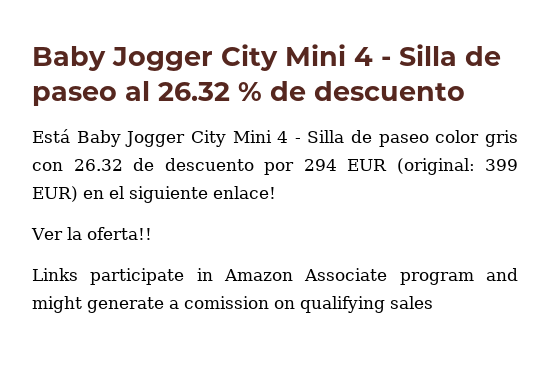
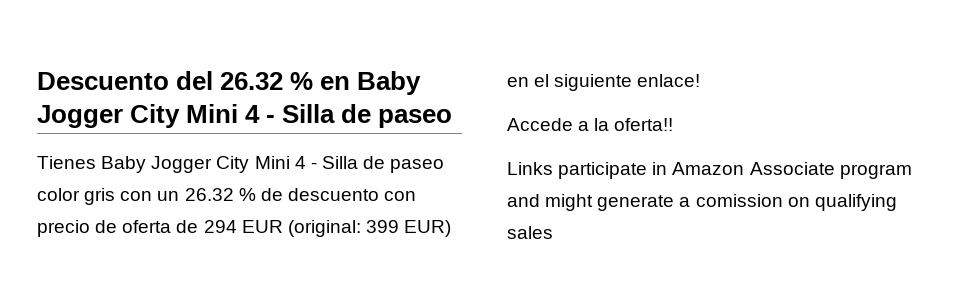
[32,44,501,71] [32,81,465,106] [32,129,70,143] Baby Jogger City Mini 4 - Silla de paseo al 26.32 % de descuento // Está -> [37,71,422,95] [37,104,453,128] [37,156,96,169] Descuento del 26.32 % en Baby Jogger City Mini 4 - Silla de paseo // Tienes
[73,158,294,175] 26.32 de descuento por -> [157,188,417,201] [37,220,199,237] un 26.32 % de descuento con precio de oferta de
[31,228,63,240] Ver -> [507,118,590,131] Accede a

